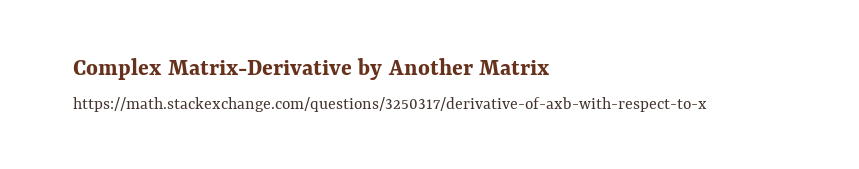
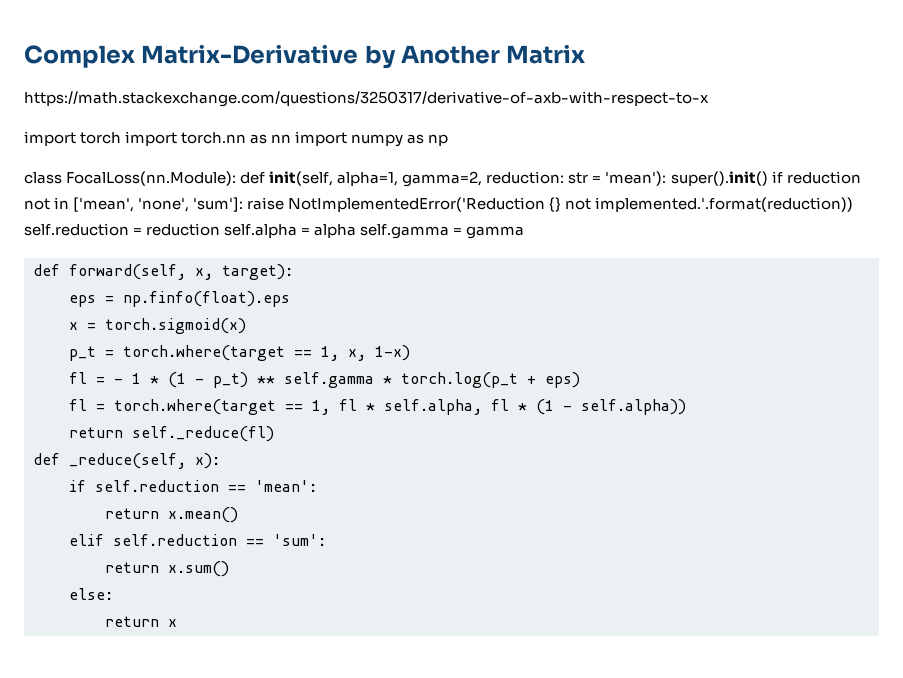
(707, 104) none -> [24,131,449,147] [24,171,861,187] [24,197,854,212] [24,223,525,239] [33,264,293,280] [69,291,290,307] [69,318,246,334] [69,345,410,361] [69,372,580,388] [69,399,686,415] [69,426,274,442] [33,453,220,469] [69,480,317,492] [105,507,238,523] [69,534,326,546] [105,561,229,577] [69,588,113,600] [105,616,177,627] // import torch import torch.nn as nn import numpy as np // class FocalLoss(nn.Module): def init(self, alpha=1, gamma=2, reduction: str = 'mean'): super().init() if reduction not in ['mean', 'none', 'sum']: raise NotImplementedError('Reduction {} not implemented.'.format(reduction)) self.reduction = reduction self.alpha = alpha self.gamma = gamma // def forward(self, x, target): // eps = np.finfo(float).eps // x = torch.sigmoid(x) // p_t = torch.where(target == 1, x, 1-x) // fl = - 1 * (1 - p_t) ** self.gamma * torch.log(p_t + eps) // fl = torch.where(target == 1, fl * self.alpha, fl * (1 - self.alpha)) // return self._reduce(fl) // def _reduce(self, x): // if self.reduction == 'mean': // return x.mean() // elif self.reduction == 'sum': // return x.sum() // else: // return x

